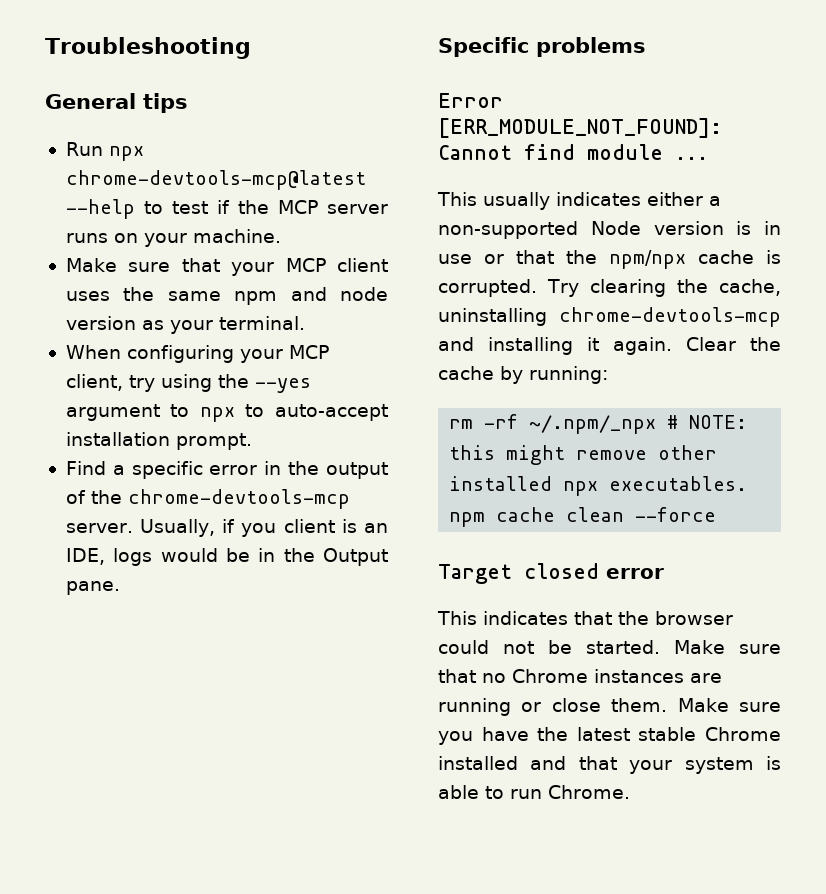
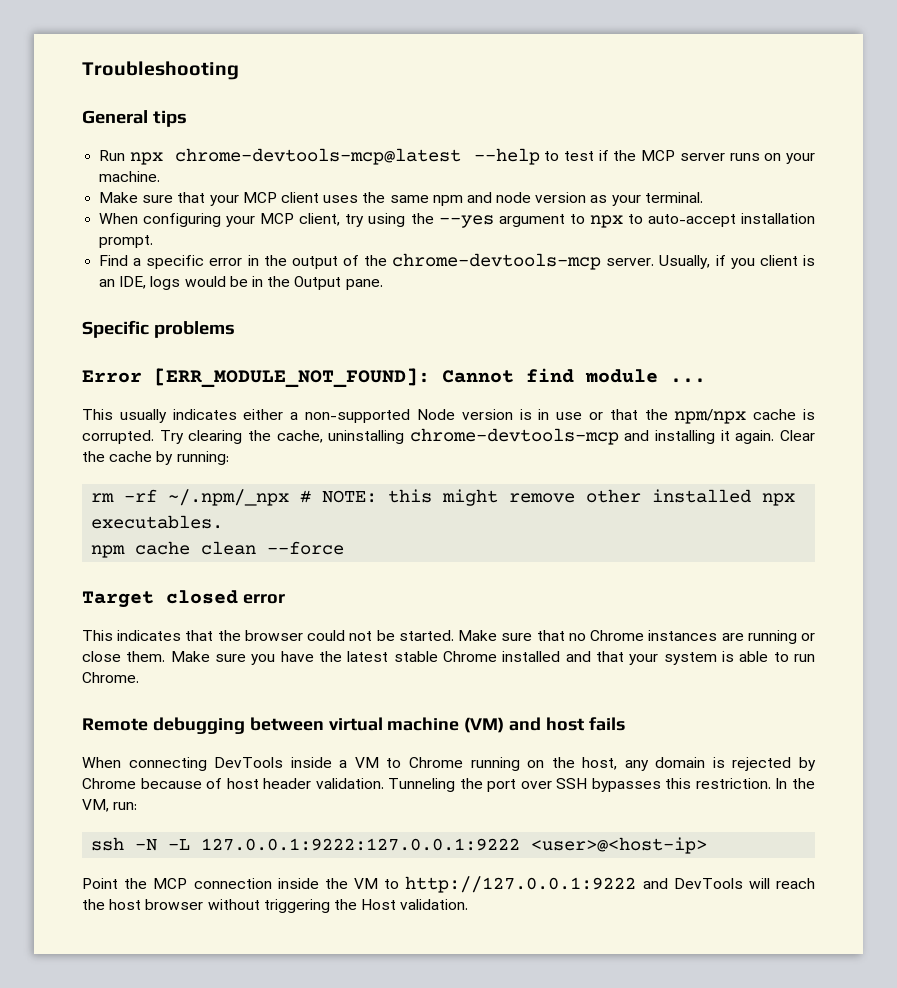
(630, 792) none -> [82,717,625,734] [82,757,816,771] [82,778,815,792] [82,799,138,812] [91,837,708,854] [82,876,815,893] [82,899,469,913] // Remote debugging between virtual machine (VM) and host fails // When connecting DevTools inside a VM to Chrome running on the host, any domain is rejected by Chrome because of host header validation. Tunneling the port over SSH bypasses this restriction. In the VM, run: // ssh -N -L 127.0.0.1:9222:127.0.0.1:9222 <user>@<host-ip> // Point the MCP connection inside the VM to http://127.0.0.1:9222 and DevTools will reach the host browser without triggering the Host validation.

